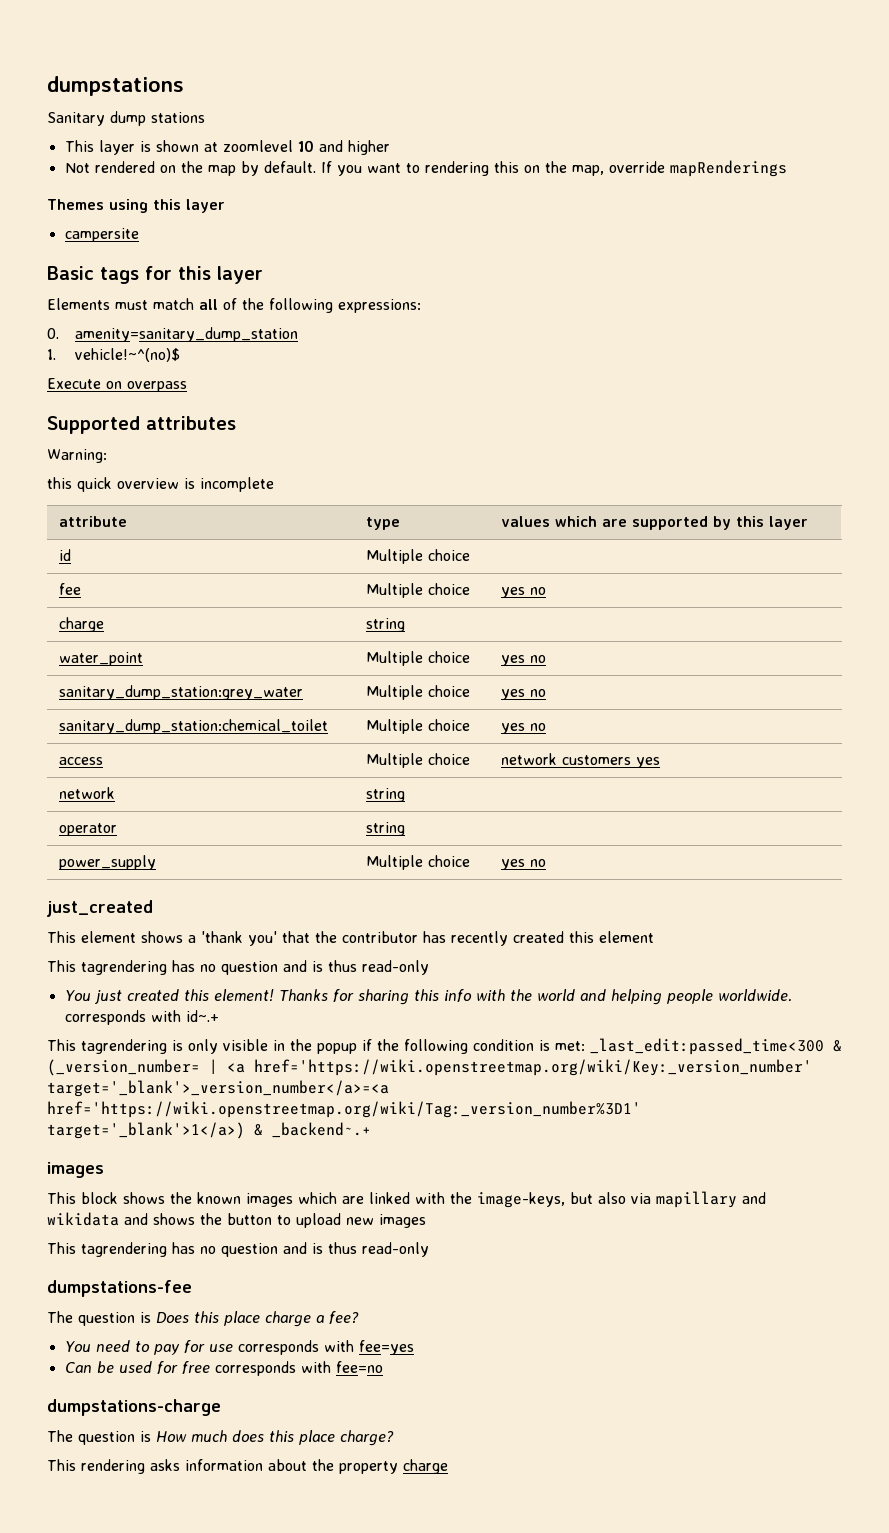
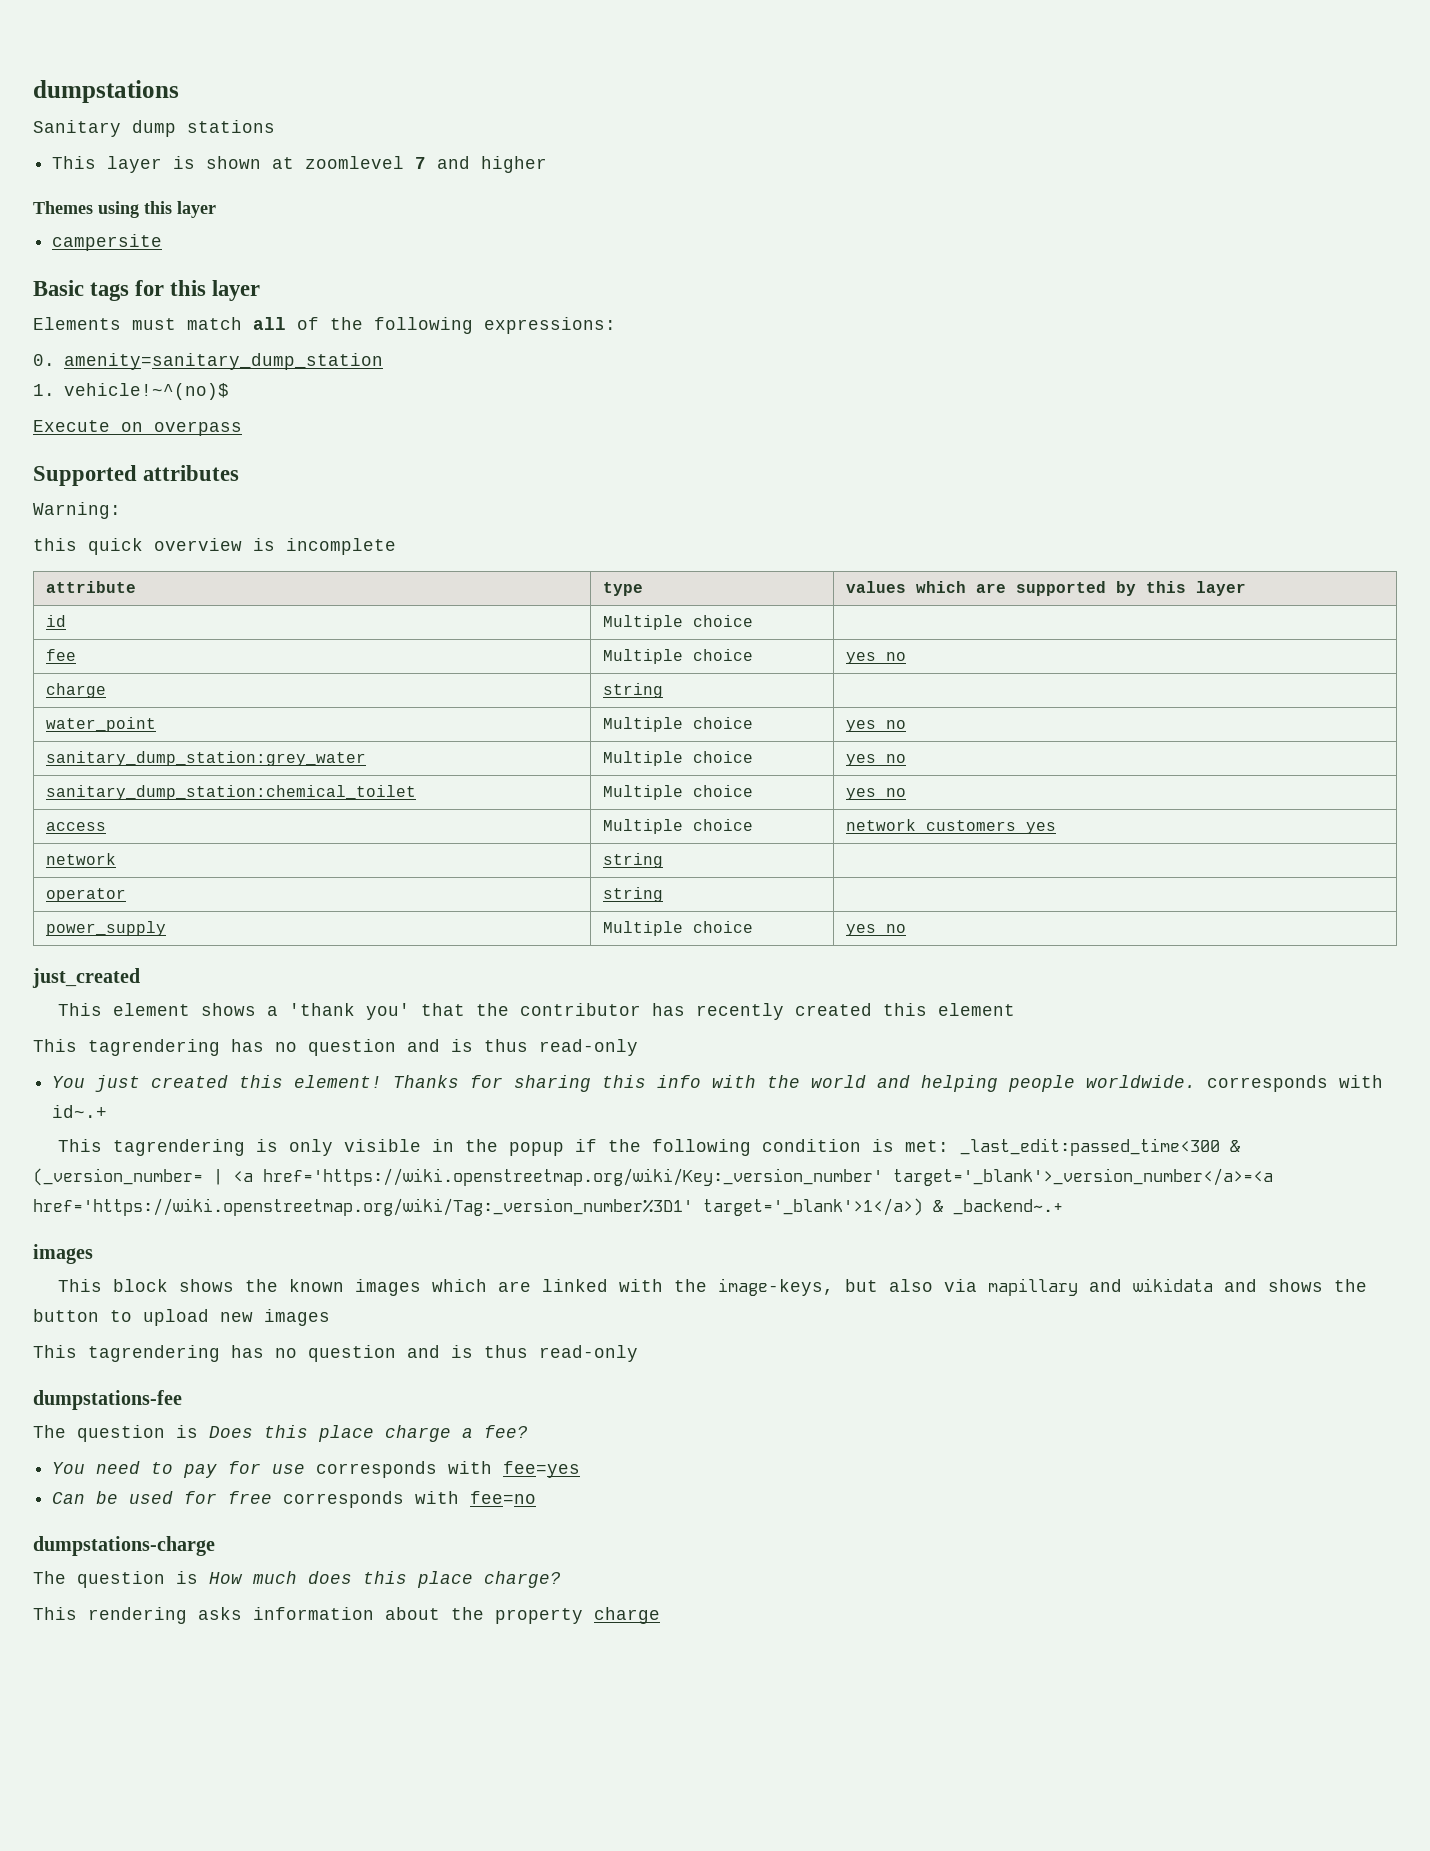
[297,140,314,152] 10 -> [415,157,427,169] 7
[64,160,787,177] // Not rendered on the map by default. If you want to rendering this on the map, override mapRenderings -> (548, 164) none

